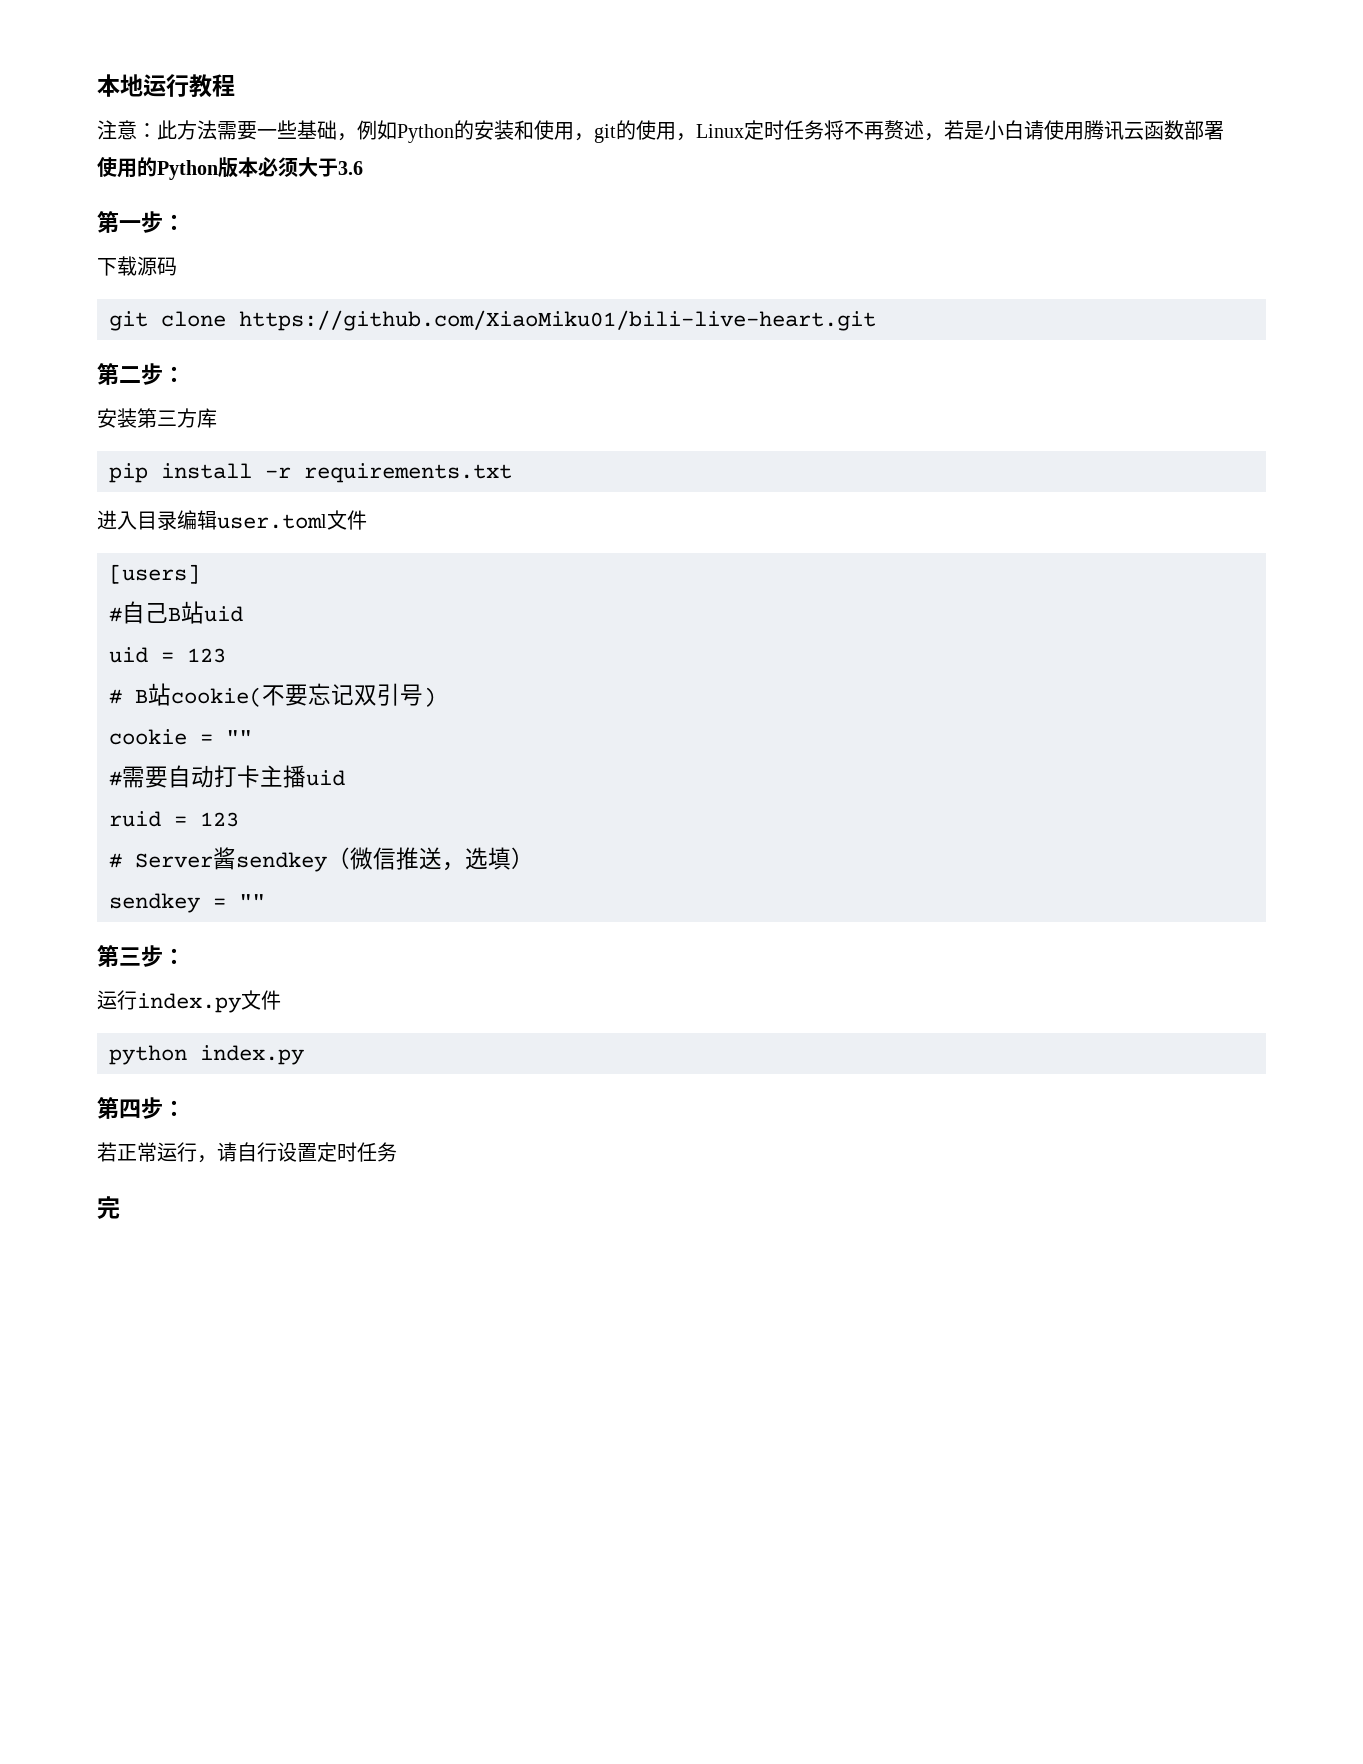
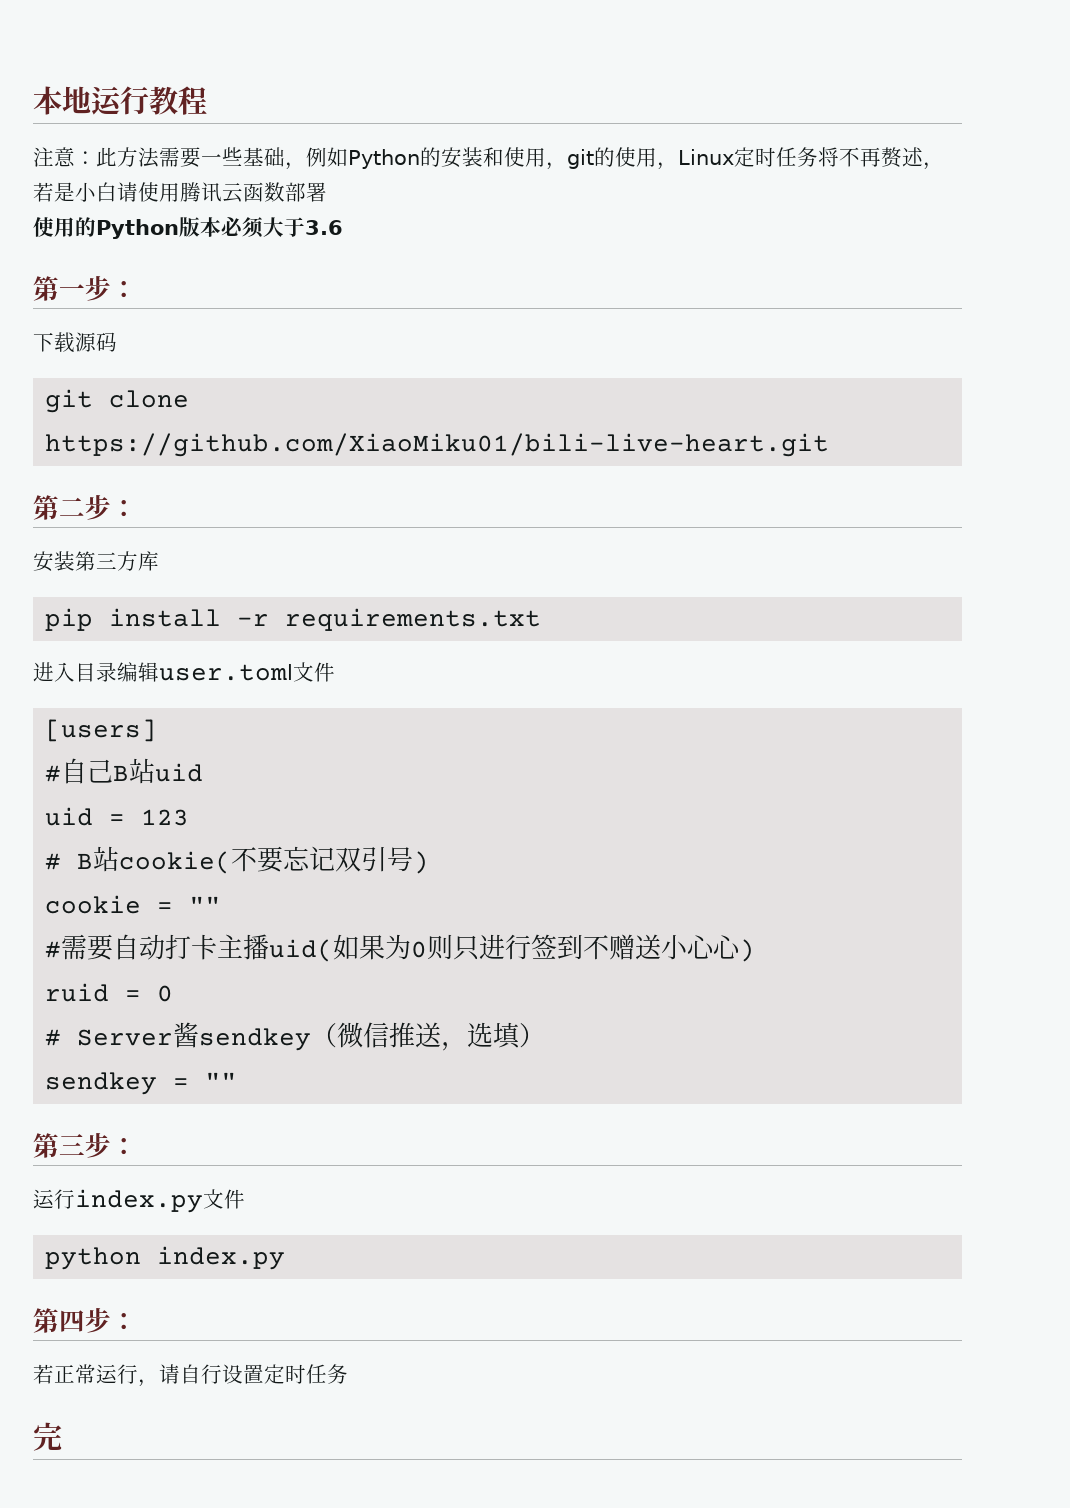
[306,770,345,786] uid -> [269,934,756,962] uid(如果为0则只进行签到不赠送小心心)
[200,812,239,827] 123 -> [157,985,174,1002] 0

